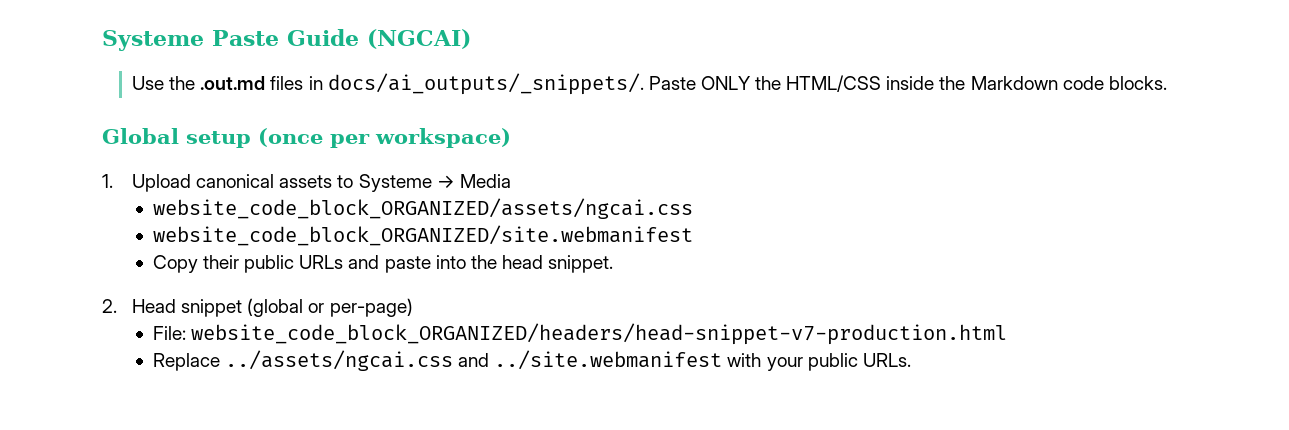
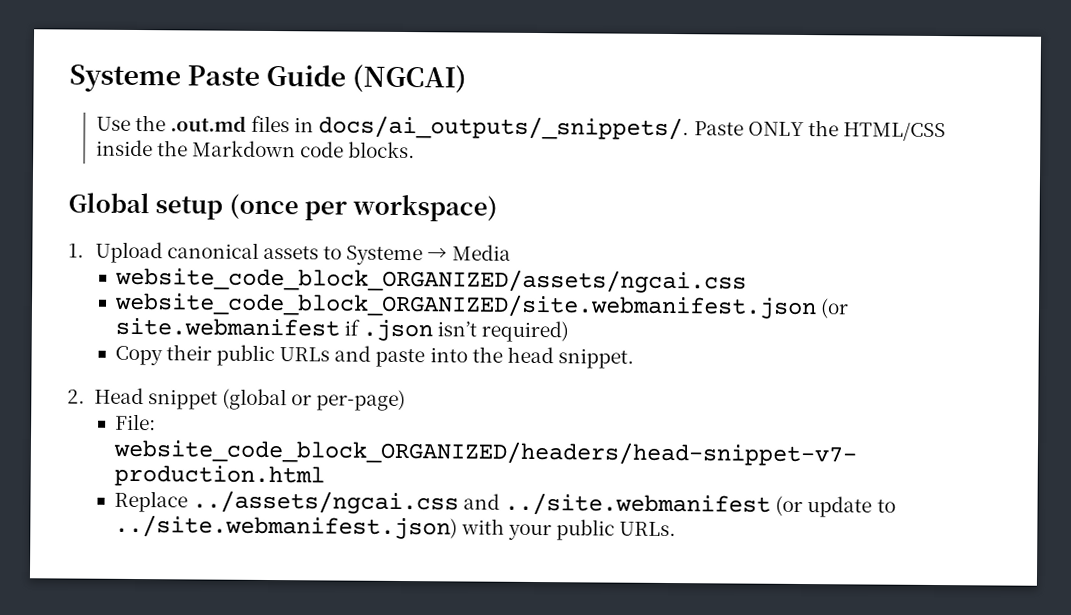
[152,225,693,246] website_code_block_ORGANIZED/site.webmanifest -> [113,291,849,320] [114,317,570,343] website_code_block_ORGANIZED/site.webmanifest.json (or site.webmanifest if .json isn’t required)
(723, 360) none -> [775,495,896,518] [113,514,458,540] (or update to ../site.webmanifest.json)

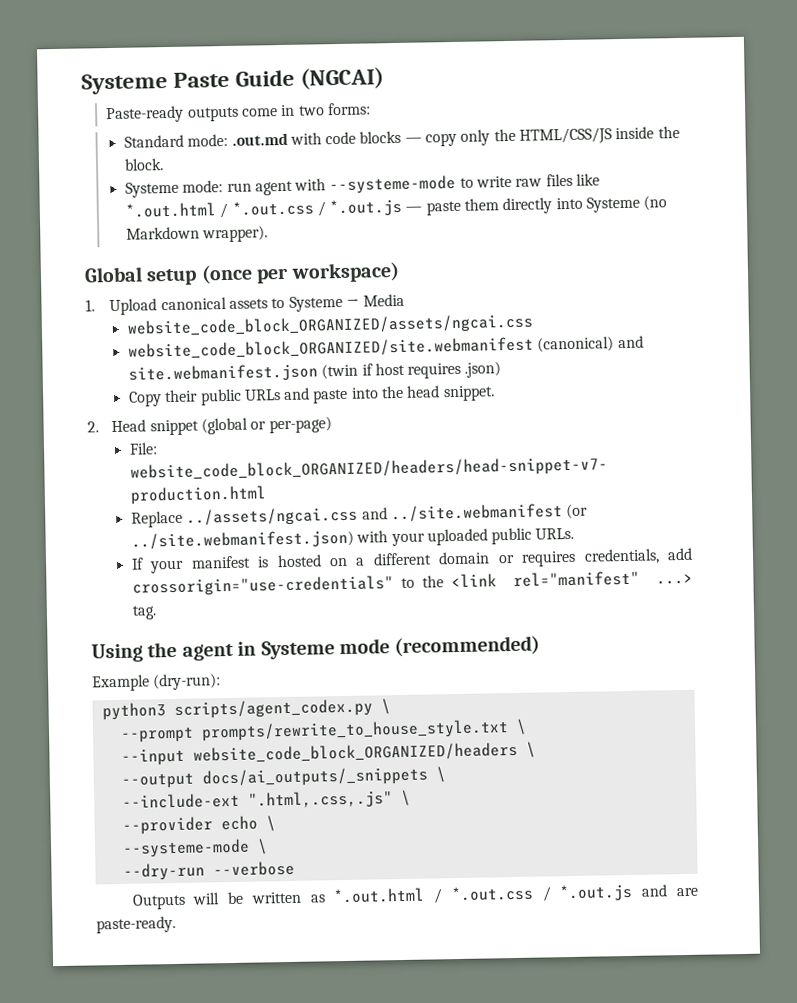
[95,114,946,142] [95,139,416,159] Use the .out.md files in docs/ai_outputs/_snippets/. Paste ONLY the HTML/CSS inside the Markdown code blocks. -> [106,102,371,124] [123,125,680,148] [123,158,164,171] [124,173,601,198] [124,195,668,219] [125,225,269,243] Paste-ready outputs come in two forms: // Standard mode: .out.md with code blocks — copy only the HTML/CSS/JS inside the block. // Systeme mode: run agent with --systeme-mode to write raw files like *.out.html / *.out.css / *.out.js — paste them directly into Systeme (no Markdown wrapper).
[113,291,849,320] [114,317,570,343] website_code_block_ORGANIZED/site.webmanifest.json (or site.webmanifest if .json isn’t required) -> [127,335,644,360] [127,361,502,383] website_code_block_ORGANIZED/site.webmanifest (canonical) and site.webmanifest.json (twin if host requires .json)
[807,496,896,518] update to -> (589, 511) none
(552, 532) none -> [426,528,488,546] uploaded
(677, 529) none -> [130,547,694,574] [131,570,693,597] [131,605,157,620] [91,635,541,663] [92,673,222,692] [101,698,391,721] [119,718,527,743] [120,741,536,766] [120,766,446,789] [121,789,411,809] [121,815,276,835] [121,838,268,858] [122,860,295,881] [131,883,698,910] [96,915,176,934] // If your manifest is hosted on a different domain or requires credentials, add crossorigin="use-credentials" to the <link rel="manifest" ...> tag. // Using the agent in Systeme mode (recommended) // Example (dry-run): // python3 scripts/agent_codex.py \ // --prompt prompts/rewrite_to_house_style.txt \ // --input website_code_block_ORGANIZED/headers \ // --output docs/ai_outputs/_snippets \ // --include-ext ".html,.css,.js" \ // --provider echo \ // --systeme-mode \ // --dry-run --verbose // Outputs will be written as *.out.html / *.out.css / *.out.js and are paste-ready.

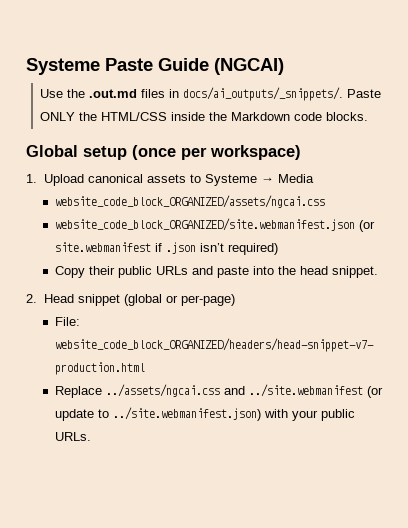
[106,102,371,124] [123,125,680,148] [123,158,164,171] [124,173,601,198] [124,195,668,219] [125,225,269,243] Paste-ready outputs come in two forms: // Standard mode: .out.md with code blocks — copy only the HTML/CSS/JS inside the block. // Systeme mode: run agent with --systeme-mode to write raw files like *.out.html / *.out.css / *.out.js — paste them directly into Systeme (no Markdown wrapper). -> [40,87,382,101] [40,112,369,121] Use the .out.md files in docs/ai_outputs/_snippets/. Paste ONLY the HTML/CSS inside the Markdown code blocks.
[127,335,644,360] [127,361,502,383] website_code_block_ORGANIZED/site.webmanifest (canonical) and site.webmanifest.json (twin if host requires .json) -> [54,218,375,232] [54,242,278,255] website_code_block_ORGANIZED/site.webmanifest.json (or site.webmanifest if .json isn’t required)
(589, 511) none -> [54,409,109,421] update to
[426,528,488,546] uploaded -> (318, 415) none
[130,547,694,574] [131,570,693,597] [131,605,157,620] [91,635,541,663] [92,673,222,692] [101,698,391,721] [119,718,527,743] [120,741,536,766] [120,766,446,789] [121,789,411,809] [121,815,276,835] [121,838,268,858] [122,860,295,881] [131,883,698,910] [96,915,176,934] // If your manifest is hosted on a different domain or requires credentials, add crossorigin="use-credentials" to the <link rel="manifest" ...> tag. // Using the agent in Systeme mode (recommended) // Example (dry-run): // python3 scripts/agent_codex.py \ // --prompt prompts/rewrite_to_house_style.txt \ // --input website_code_block_ORGANIZED/headers \ // --output docs/ai_outputs/_snippets \ // --include-ext ".html,.css,.js" \ // --provider echo \ // --systeme-mode \ // --dry-run --verbose // Outputs will be written as *.out.html / *.out.css / *.out.js and are paste-ready. -> (91, 436) none

